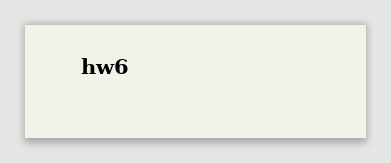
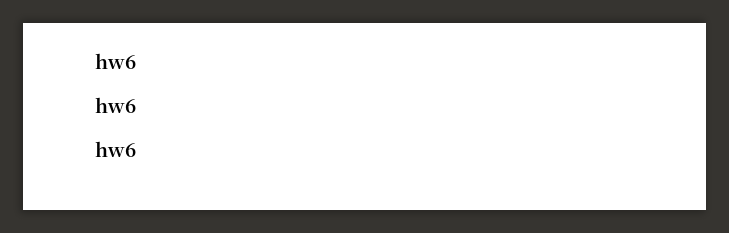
[81,58,129,74] hw6 -> [95,53,136,69] [95,97,136,113] [95,141,136,157] hw6 // hw6 // hw6

